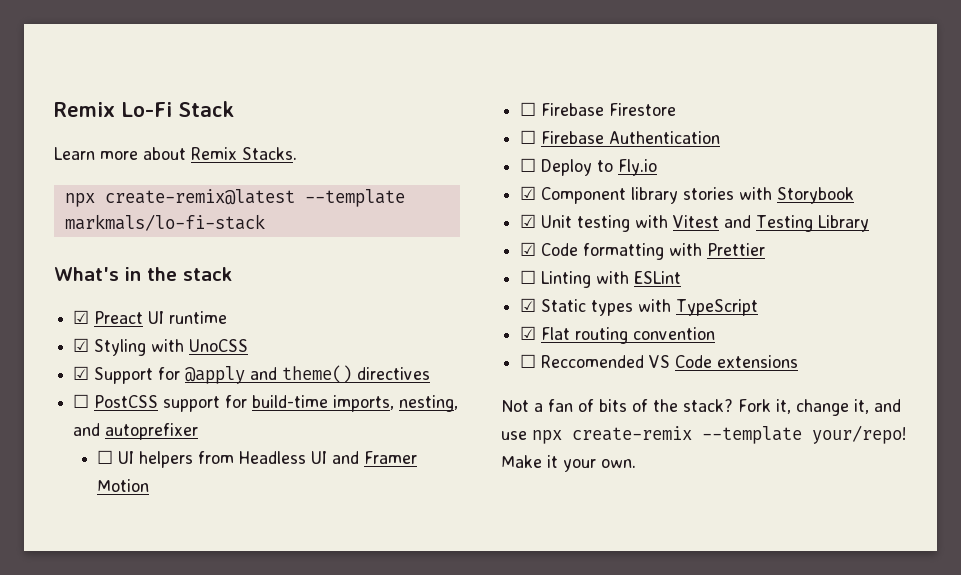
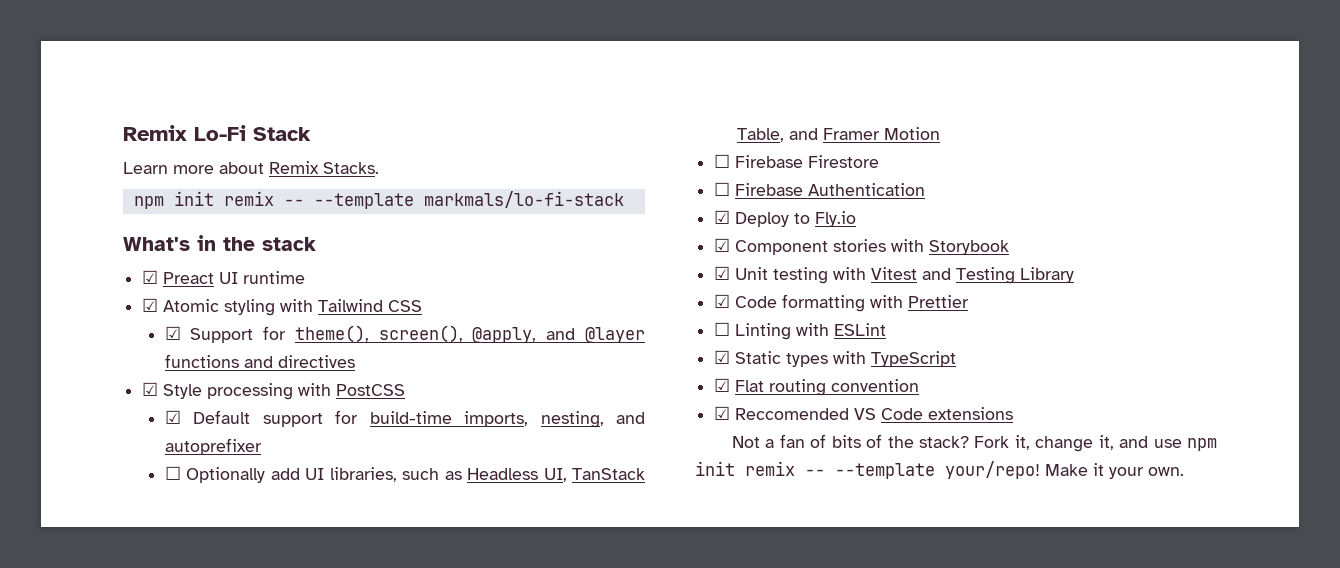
[64,189,295,207] npx create-remix@latest -> [133,191,304,209] npm init remix --
[94,339,249,356] [73,365,431,384] [73,394,90,408] Styling with UnoCSS // ☑ Support for @apply and theme() directives // ☐ -> [163,299,423,316] [164,325,645,343] [164,354,355,368] [142,382,332,400] Atomic styling with Tailwind CSS // ☑ Support for theme(), screen(), @apply, and @layer functions and directives // ☑ Style processing with
(159, 401) none -> [164,410,251,424] // ☑ Default
[118,451,328,468] UI helpers from Headless UI -> [186,467,645,483] [736,128,784,142] Optionally add UI libraries, such as Headless UI, TanStack Table,
[520,158,537,172] ☐ -> [714,210,731,224] ☑
[631,187,679,204] library -> (829, 247) none
[520,354,537,368] ☐ -> [714,406,731,420] ☑
[532,426,692,444] npx create-remix -> [1187,438,1217,451] [695,461,825,476] npm init remix --

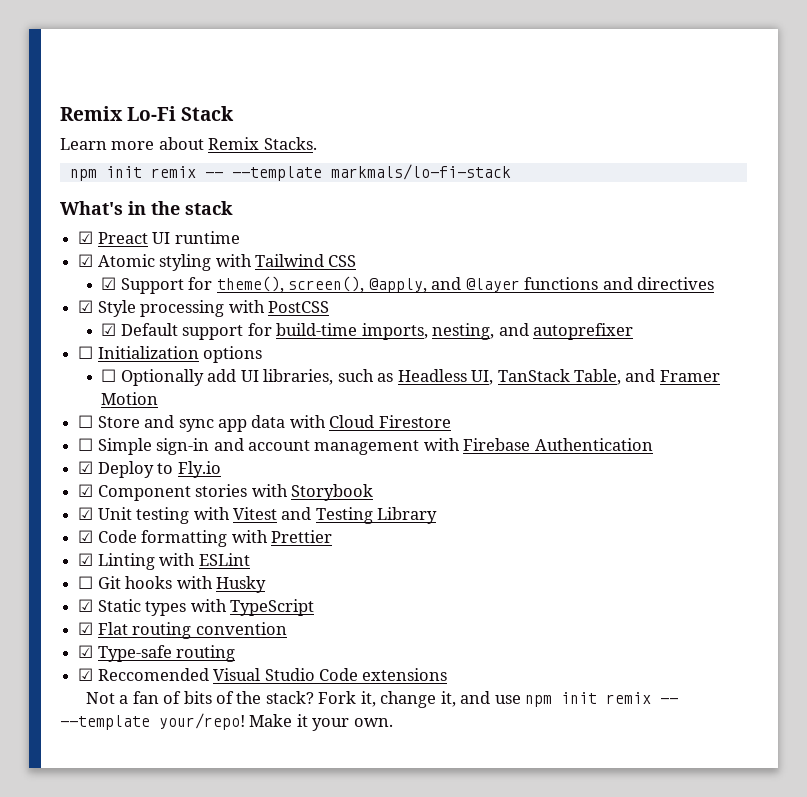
(262, 446) none -> [78,346,263,363] // ☐ Initialization options
[735,155,880,168] [714,182,731,196] Firebase Firestore // ☐ -> [97,415,451,432] [78,438,460,455] Store and sync app data with Cloud Firestore // ☐ Simple sign-in and account management with
[714,322,731,336] ☐ -> [78,553,94,566] ☑
(887, 329) none -> [78,576,266,593] // ☐ Git hooks with Husky
(920, 385) none -> [78,645,236,662] // ☑ Type-safe routing
[854,408,877,420] VS -> [213,668,315,681] Visual Studio

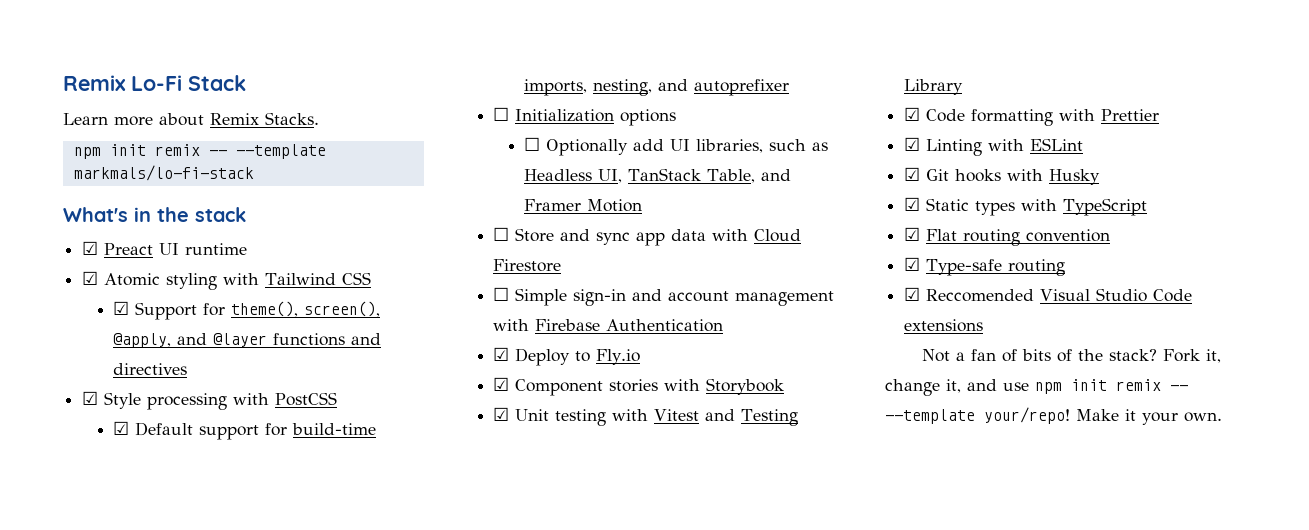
[78,576,94,589] ☐ -> [904,167,921,181] ☑

